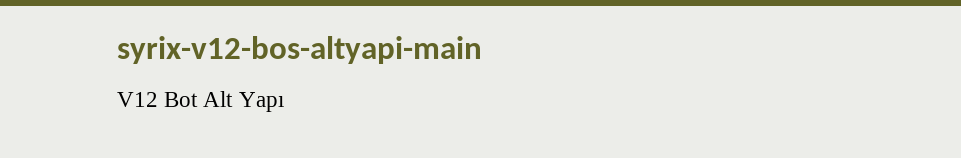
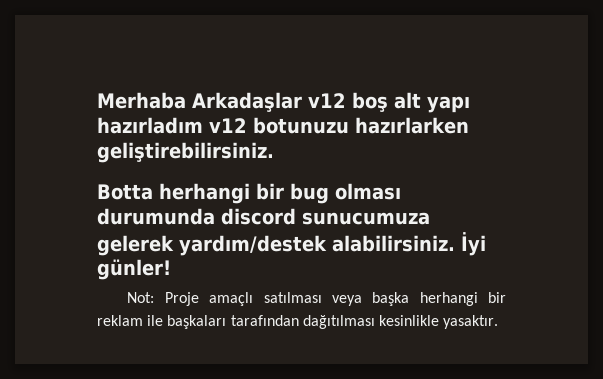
[117,36,482,64] [117,91,284,112] syrix-v12-bos-altyapi-main // V12 Bot Alt Yapı -> [97,92,470,113] [97,117,469,134] [97,142,274,163] [97,183,401,204] [97,208,430,225] [97,232,486,256] [97,259,171,280] [127,292,506,306] [97,315,499,329] Merhaba Arkadaşlar v12 boş alt yapı hazırladım v12 botunuzu hazırlarken geliştirebilirsiniz. // Botta herhangi bir bug olması durumunda discord sunucumuza gelerek yardım/destek alabilirsiniz. İyi günler! // Not: Proje amaçlı satılması veya başka herhangi bir reklam ile başkaları tarafından dağıtılması kesinlikle yasaktır.

